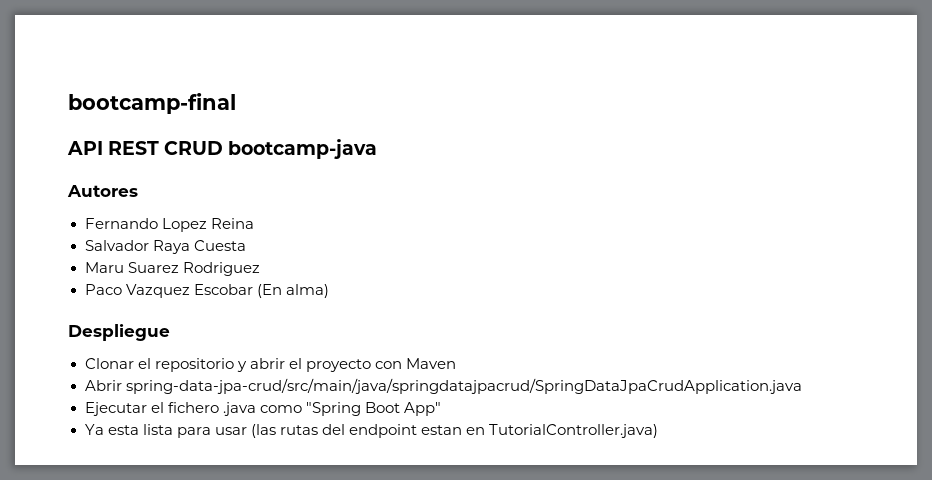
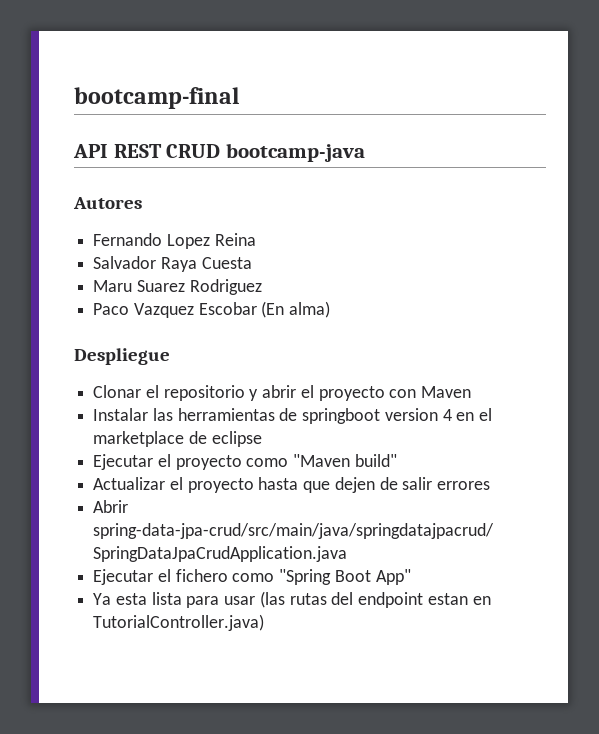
(456, 363) none -> [93,408,493,424] [93,431,262,447] [93,454,397,470] [93,477,491,493] // Instalar las herramientas de springboot version 4 en el marketplace de eclipse // Ejecutar el proyecto como "Maven build" // Actualizar el proyecto hasta que dejen de salir errores
[222,402,256,416] .java -> (228, 575) none

